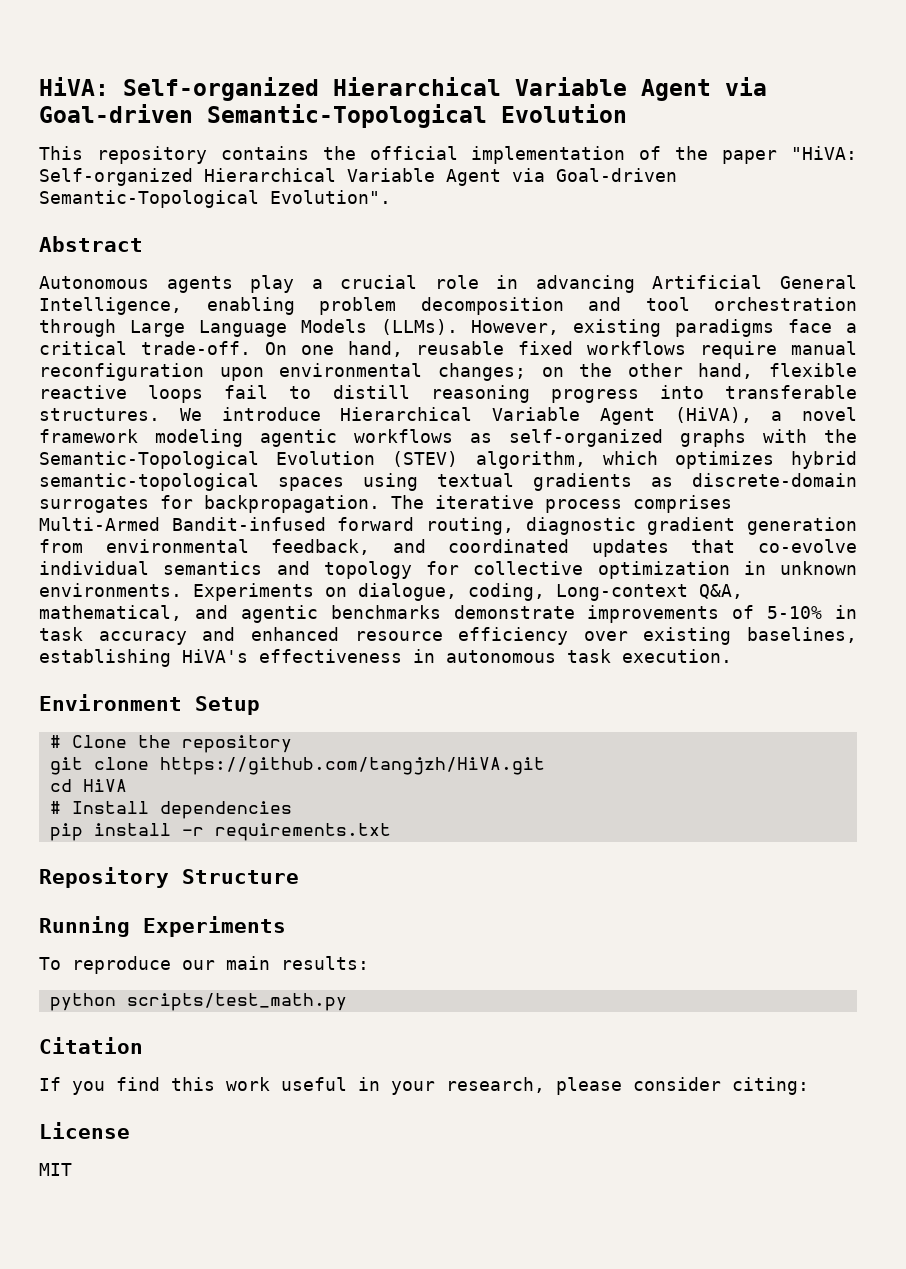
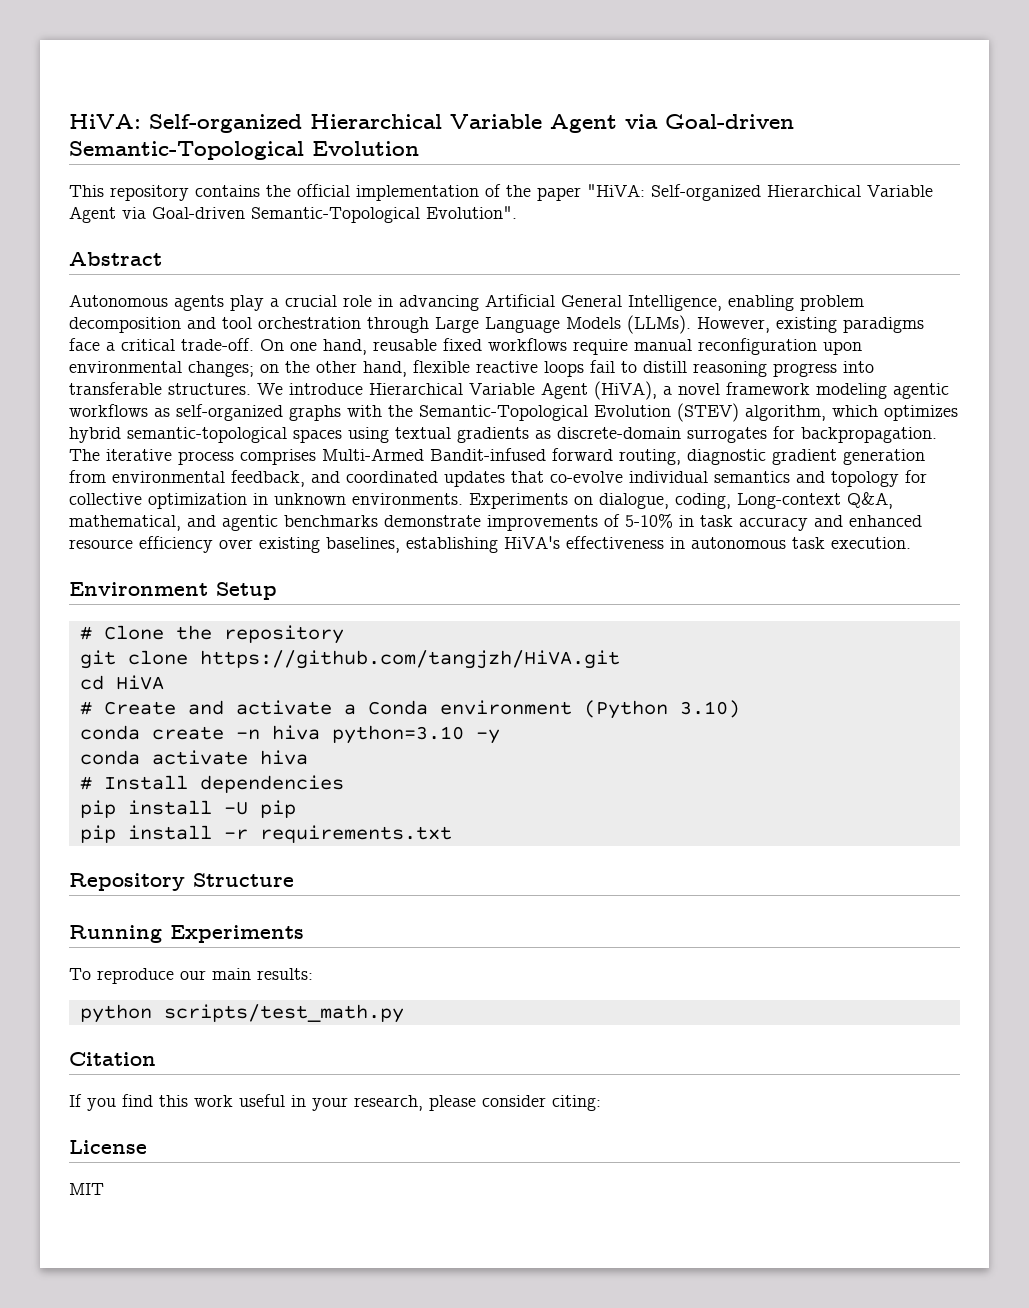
(127, 785) none -> [79,700,740,719] [79,725,500,744] [79,750,308,765] // # Create and activate a Conda environment (Python 3.10) // conda create -n hiva python=3.10 -y // conda activate hiva
(292, 810) none -> [79,800,296,818] // pip install -U pip

